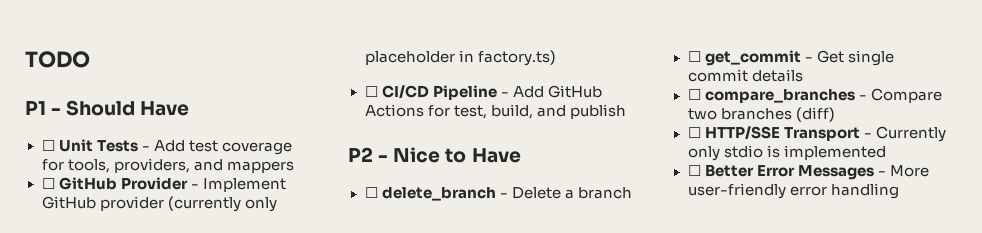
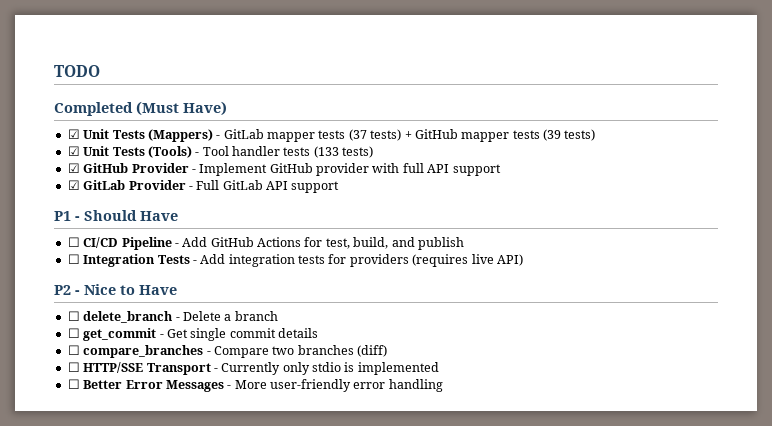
[25,100,190,116] [41,139,292,155] [41,158,294,173] [41,178,55,189] P1 - Should Have // ☐ Unit Tests - Add test coverage for tools, providers, and mappers // ☐ -> [54,101,227,116] [67,129,596,142] [67,146,374,158] [67,163,80,173] Completed (Must Have) // ☑ Unit Tests (Mappers) - GitLab mapper tests (37 tests) + GitHub mapper tests (39 tests) // ☑ Unit Tests (Tools) - Tool handler tests (133 tests) // ☑
[167,196,277,212] [364,50,556,66] (currently only placeholder in factory.ts) -> [372,163,501,176] [67,180,340,193] [54,210,178,221] with full API support // ☑ GitLab Provider - Full GitLab API support // P1 - Should Have
(626, 111) none -> [67,254,523,267] // ☐ Integration Tests - Add integration tests for providers (requires live API)

